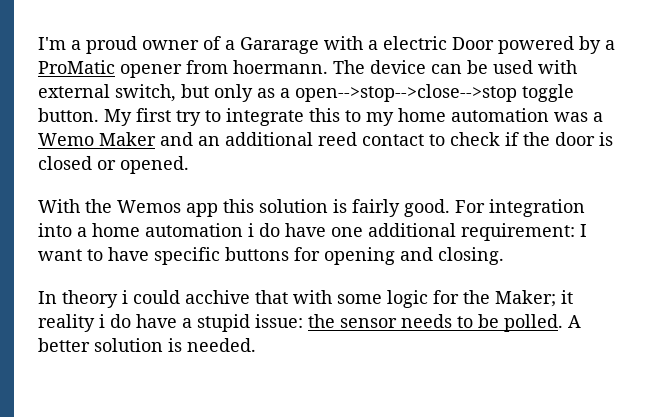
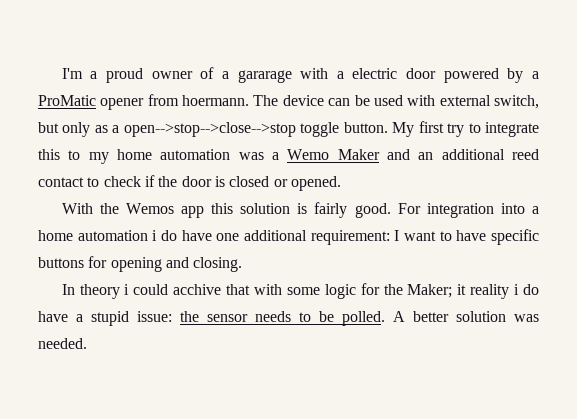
[240,37,319,54] Gararage -> [237,70,292,83] gararage
[452,37,494,50] Door -> [406,68,437,79] door
[168,338,182,352] is -> [514,314,539,322] was

